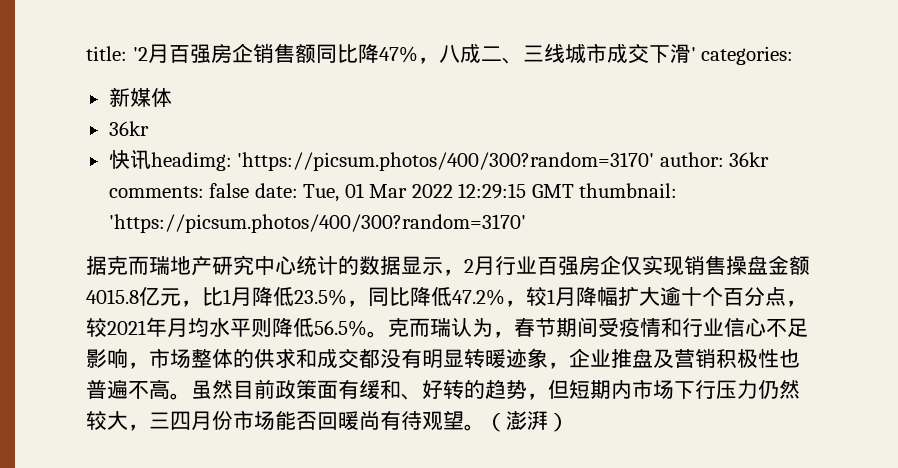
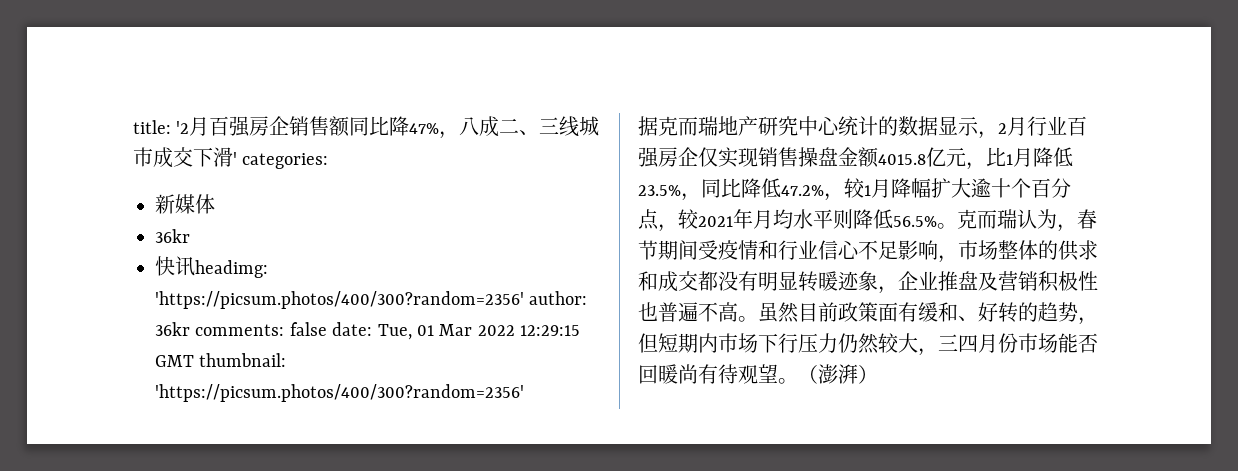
[237,152,655,171] 'https://picsum.photos/400/300?random=3170' -> [155,291,524,309] 'https://picsum.photos/400/300?random=2356'
[108,214,526,233] 'https://picsum.photos/400/300?random=3170' -> [155,384,524,402] 'https://picsum.photos/400/300?random=2356'

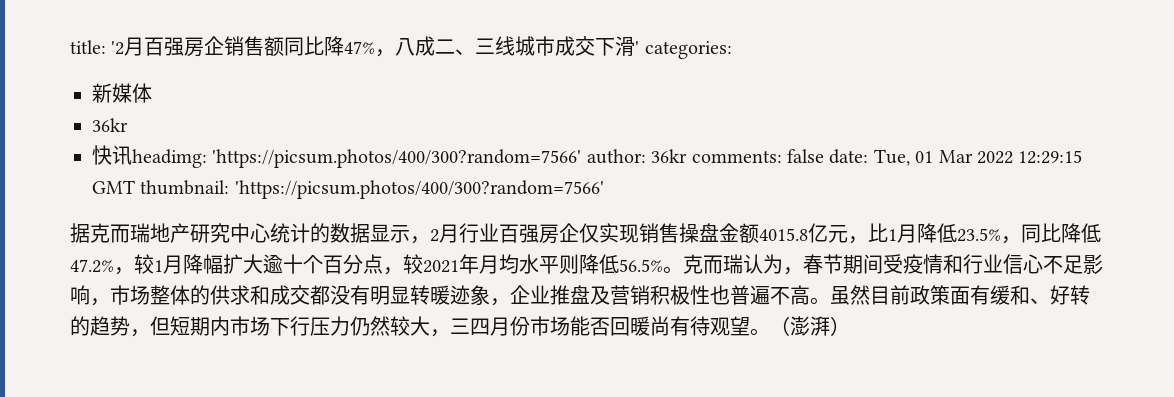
[155,291,524,309] 'https://picsum.photos/400/300?random=2356' -> [212,149,582,168] 'https://picsum.photos/400/300?random=7566'
[155,384,524,402] 'https://picsum.photos/400/300?random=2356' -> [234,180,604,199] 'https://picsum.photos/400/300?random=7566'

